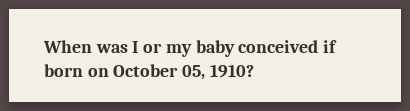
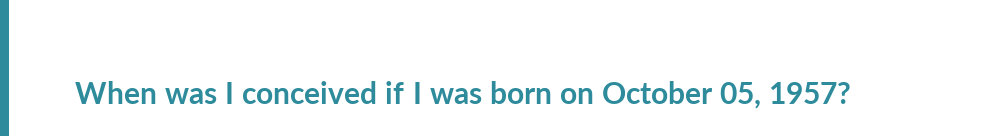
[143,40,338,57] or my baby conceived if -> [242,81,482,104] conceived if I was
[209,64,254,78] 1910? -> [769,82,852,104] 1957?

